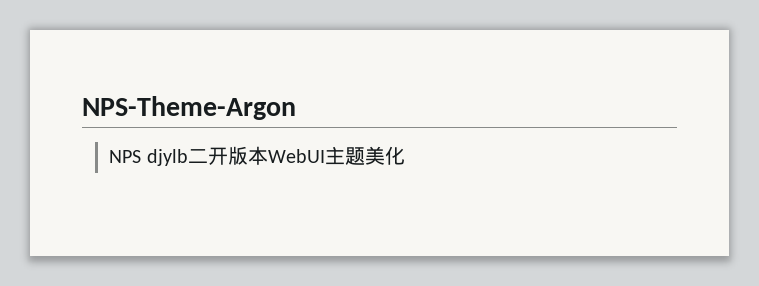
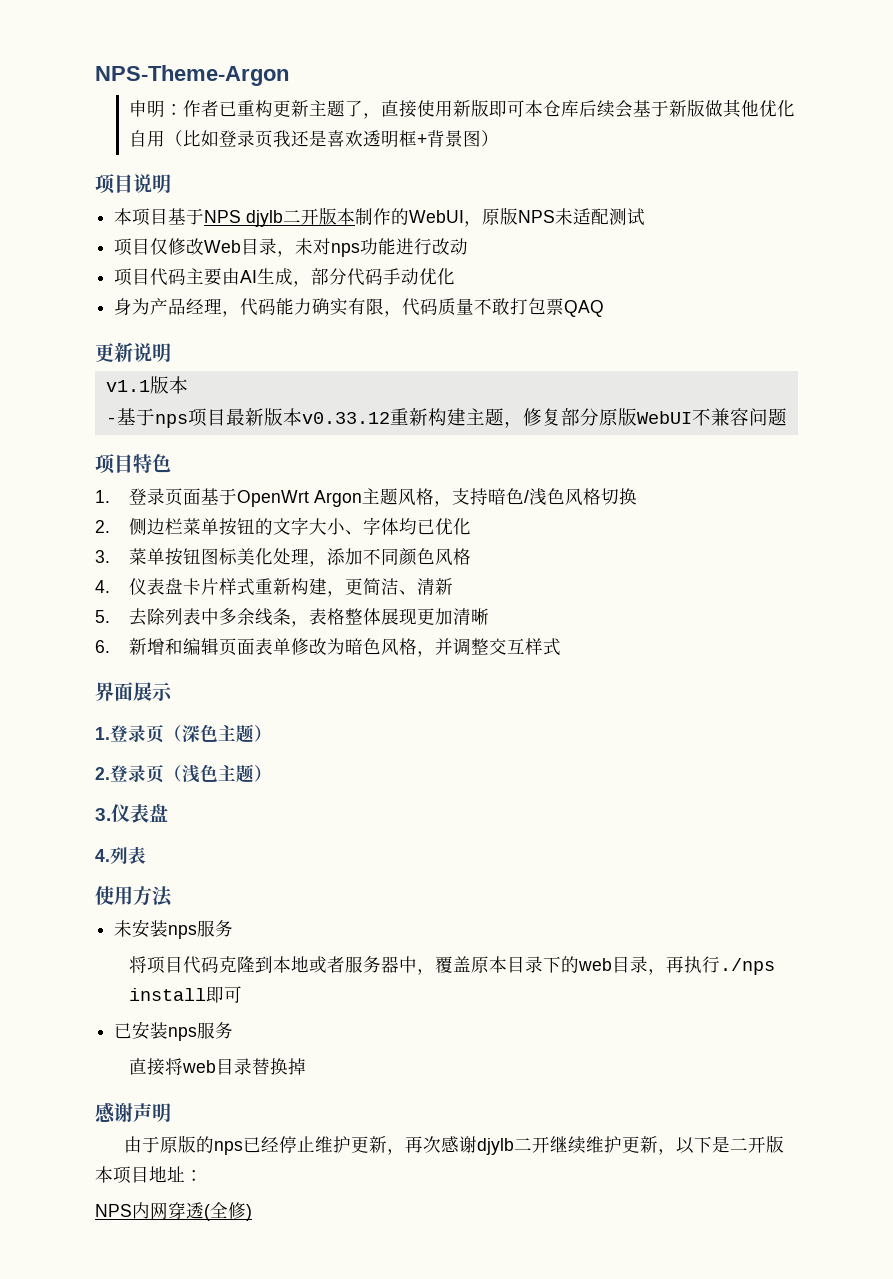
[109,146,405,166] NPS djylb二开版本WebUI主题美化 -> [128,99,795,119] [128,130,499,148] [95,174,171,194] [114,207,646,227] [114,238,469,257] [114,268,456,287] [114,298,605,317] [95,342,171,362] [105,376,188,394] [105,408,787,428] [95,454,171,474] [95,488,637,507] [95,517,471,536] [95,548,471,567] [95,578,453,597] [95,608,489,627] [95,638,561,657] [95,682,173,701] [95,724,272,743] [95,764,272,783] [95,804,168,823] [95,846,146,865] [95,886,173,907] [114,919,234,939] [128,956,775,975] [128,986,242,1003] [114,1021,234,1041] [128,1058,306,1076] [95,1102,171,1123] [124,1135,785,1155] [95,1166,203,1184] [95,1202,252,1221] 申明：作者已重构更新主题了，直接使用新版即可本仓库后续会基于新版做其他优化自用（比如登录页我还是喜欢透明框+背景图） // 项目说明 // 本项目基于NPS djylb二开版本制作的WebUI，原版NPS未适配测试 // 项目仅修改Web目录，未对nps功能进行改动 // 项目代码主要由AI生成，部分代码手动优化 // 身为产品经理，代码能力确实有限，代码质量不敢打包票QAQ // 更新说明 // v1.1版本 // -基于nps项目最新版本v0.33.12重新构建主题，修复部分原版WebUI不兼容问题 // 项目特色 // 1.登录页面基于OpenWrt Argon主题风格，支持暗色/浅色风格切换 // 2.侧边栏菜单按钮的文字大小、字体均已优化 // 3.菜单按钮图标美化处理，添加不同颜色风格 // 4.仪表盘卡片样式重新构建，更简洁、清新 // 5.去除列表中多余线条，表格整体展现更加清晰 // 6.新增和编辑页面表单修改为暗色风格，并调整交互样式 // 界面展示 // 1.登录页（深色主题） // 2.登录页（浅色主题） // 3.仪表盘 // 4.列表 // 使用方法 // 未安装nps服务 // 将项目代码克隆到本地或者服务器中，覆盖原本目录下的web目录，再执行./nps install即可 // 已安装nps服务 // 直接将web目录替换掉 // 感谢声明 // 由于原版的nps已经停止维护更新，再次感谢djylb二开继续维护更新，以下是二开版本项目地址： // NPS内网穿透(全修)

